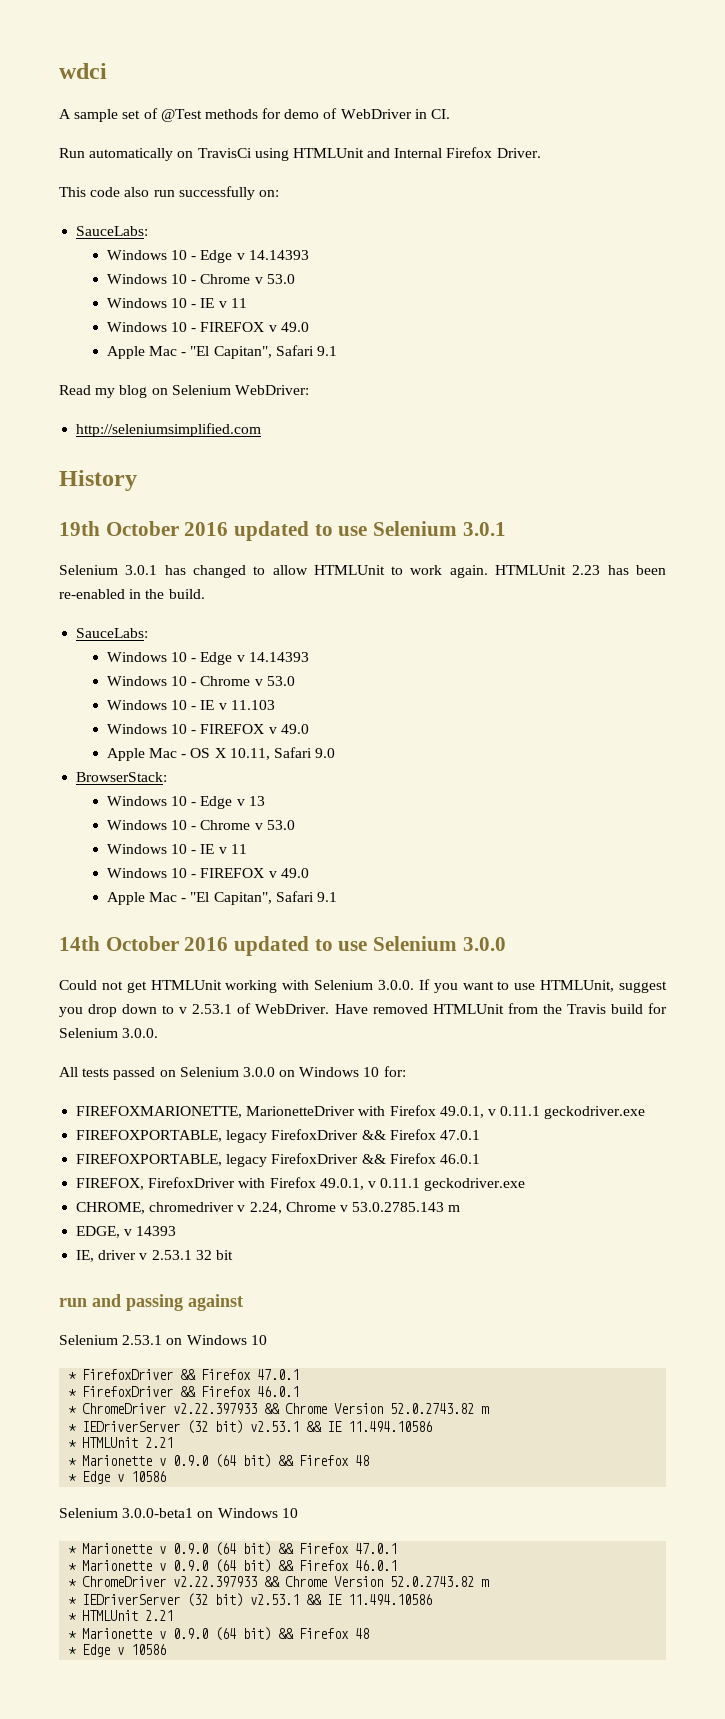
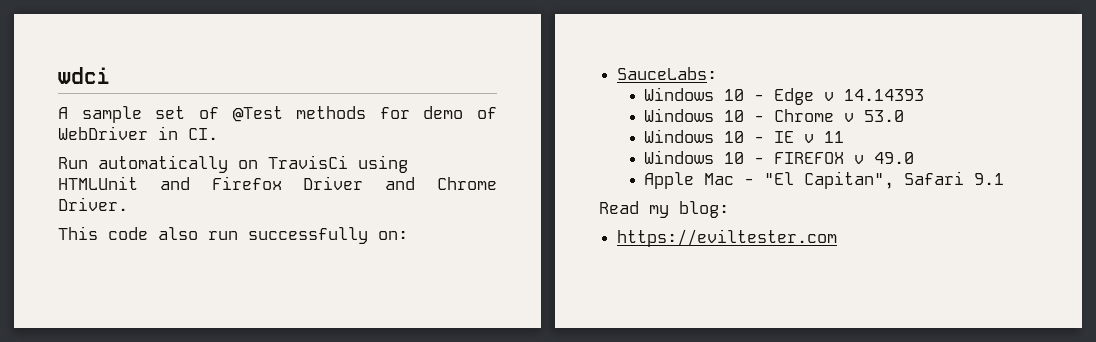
[394,147,493,158] Internal Firefox -> [211,176,498,190] Firefox Driver and Chrome
[119,385,309,398] [76,423,262,437] [59,470,137,491] [59,521,506,541] [59,565,666,578] [59,589,205,599] [76,628,149,638] [106,652,309,665] [106,676,295,686] [106,700,275,710] [106,724,309,734] [106,747,336,761] [76,772,168,782] [106,796,265,809] [106,820,295,830] [106,844,247,854] [106,868,309,878] [106,891,338,905] [59,936,506,956] [59,979,667,993] [59,1003,667,1017] [59,1028,159,1038] [59,1066,406,1080] [76,1105,646,1119] [76,1129,480,1143] [76,1153,480,1167] [76,1177,526,1191] [76,1202,461,1214] [76,1226,177,1238] [76,1250,233,1262] [59,1294,243,1311] [59,1335,267,1345] [68,1369,300,1380] [68,1386,300,1397] [68,1403,490,1414] [68,1420,433,1434] [68,1437,174,1448] [68,1454,370,1468] [68,1471,167,1484] [59,1508,298,1518] [68,1542,398,1556] [68,1559,398,1573] [68,1576,490,1587] [68,1593,433,1607] [68,1610,174,1621] [68,1627,370,1641] [68,1644,167,1657] blog on Selenium WebDriver: // http://seleniumsimplified.com // History // 19th October 2016 updated to use Selenium 3.0.1 // Selenium 3.0.1 has changed to allow HTMLUnit to work again. HTMLUnit 2.23 has been re-enabled in the build. // SauceLabs: // Windows 10 - Edge v 14.14393 // Windows 10 - Chrome v 53.0 // Windows 10 - IE v 11.103 // Windows 10 - FIREFOX v 49.0 // Apple Mac - OS X 10.11, Safari 9.0 // BrowserStack: // Windows 10 - Edge v 13 // Windows 10 - Chrome v 53.0 // Windows 10 - IE v 11 // Windows 10 - FIREFOX v 49.0 // Apple Mac - "El Capitan", Safari 9.1 // 14th October 2016 updated to use Selenium 3.0.0 // Could not get HTMLUnit working with Selenium 3.0.0. If you want to use HTMLUnit, suggest you drop down to v 2.53.1 of WebDriver. Have removed HTMLUnit from the Travis build for Selenium 3.0.0. // All tests passed on Selenium 3.0.0 on Windows 10 for: // FIREFOXMARIONETTE, MarionetteDriver with Firefox 49.0.1, v 0.11.1 geckodriver.exe // FIREFOXPORTABLE, legacy FirefoxDriver && Firefox 47.0.1 // FIREFOXPORTABLE, legacy FirefoxDriver && Firefox 46.0.1 // FIREFOX, FirefoxDriver with Firefox 49.0.1, v 0.11.1 geckodriver.exe // CHROME, chromedriver v 2.24, Chrome v 53.0.2785.143 m // EDGE, v 14393 // IE, driver v 2.53.1 32 bit // run and passing against // Selenium 2.53.1 on Windows 10 // * FirefoxDriver && Firefox 47.0.1 // * FirefoxDriver && Firefox 46.0.1 // * ChromeDriver v2.22.397933 && Chrome Version 52.0.2743.82 m // * IEDriverServer (32 bit) v2.53.1 && IE 11.494.10586 // * HTMLUnit 2.21 // * Marionette v 0.9.0 (64 bit) && Firefox 48 // * Edge v 10586 // Selenium 3.0.0-beta1 on Windows 10 // * Marionette v 0.9.0 (64 bit) && Firefox 47.0.1 // * Marionette v 0.9.0 (64 bit) && Firefox 46.0.1 // * ChromeDriver v2.22.397933 && Chrome Version 52.0.2743.82 m // * IEDriverServer (32 bit) v2.53.1 && IE 11.494.10586 // * HTMLUnit 2.21 // * Marionette v 0.9.0 (64 bit) && Firefox 48 // * Edge v 10586 -> [679,201,729,218] [617,229,838,247] blog: // https://eviltester.com

